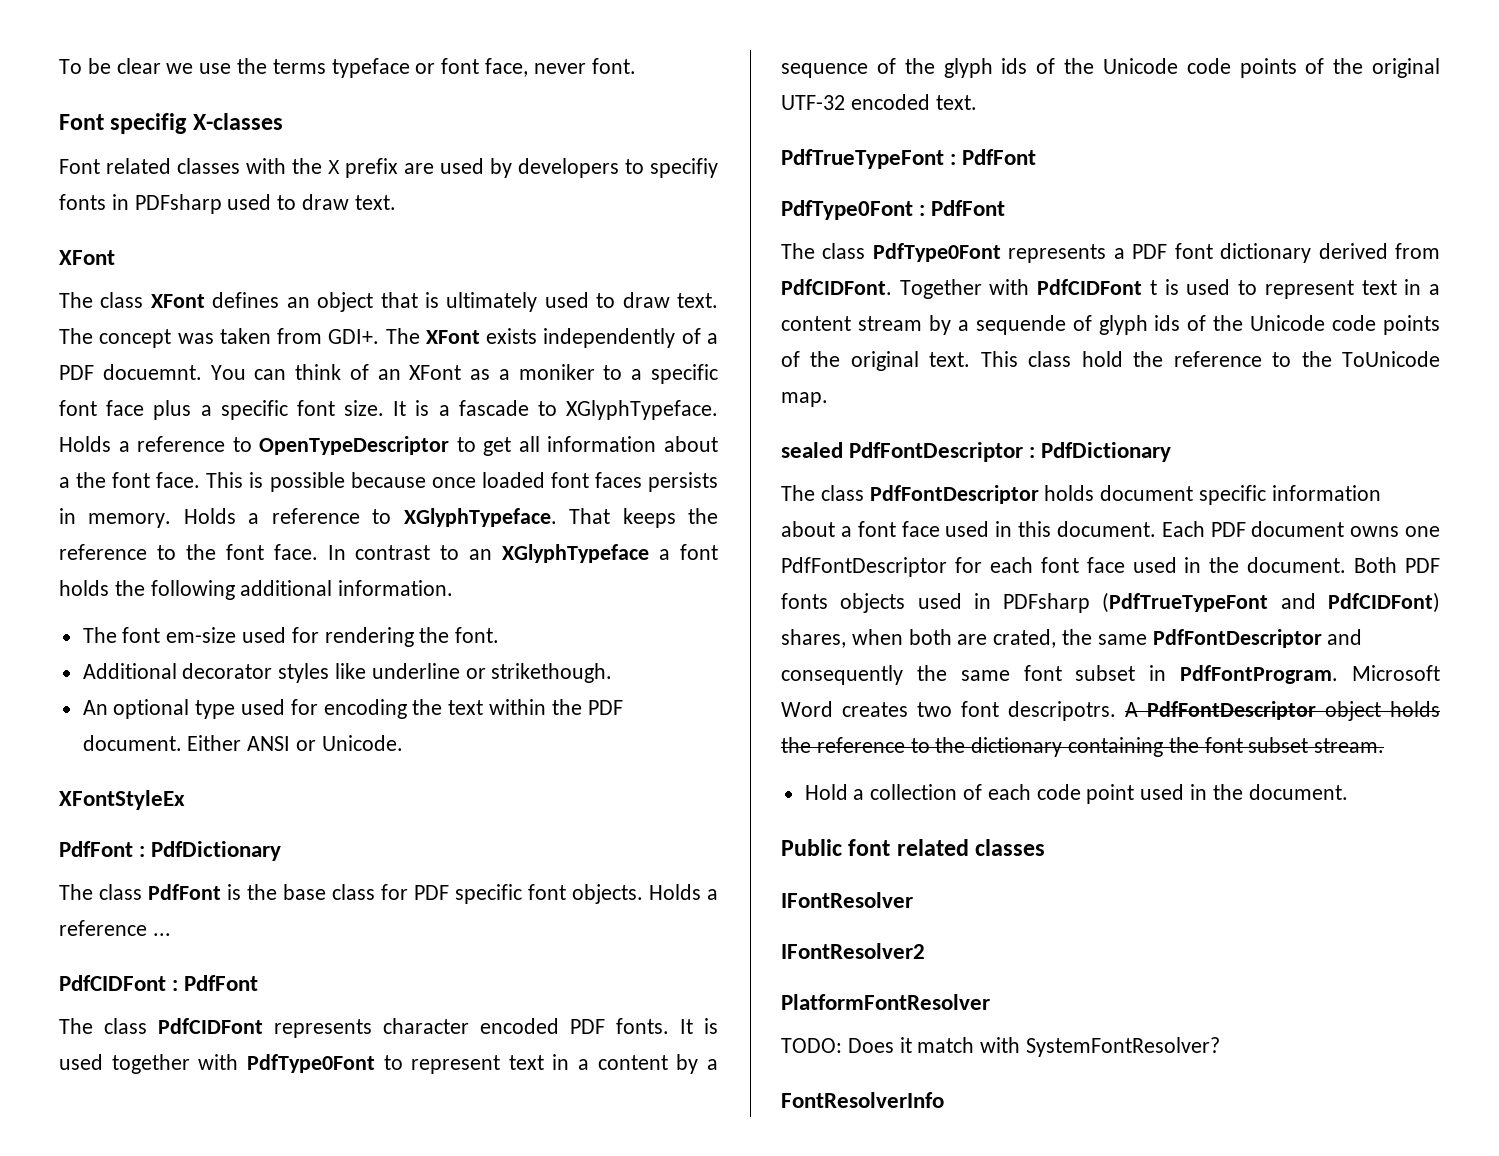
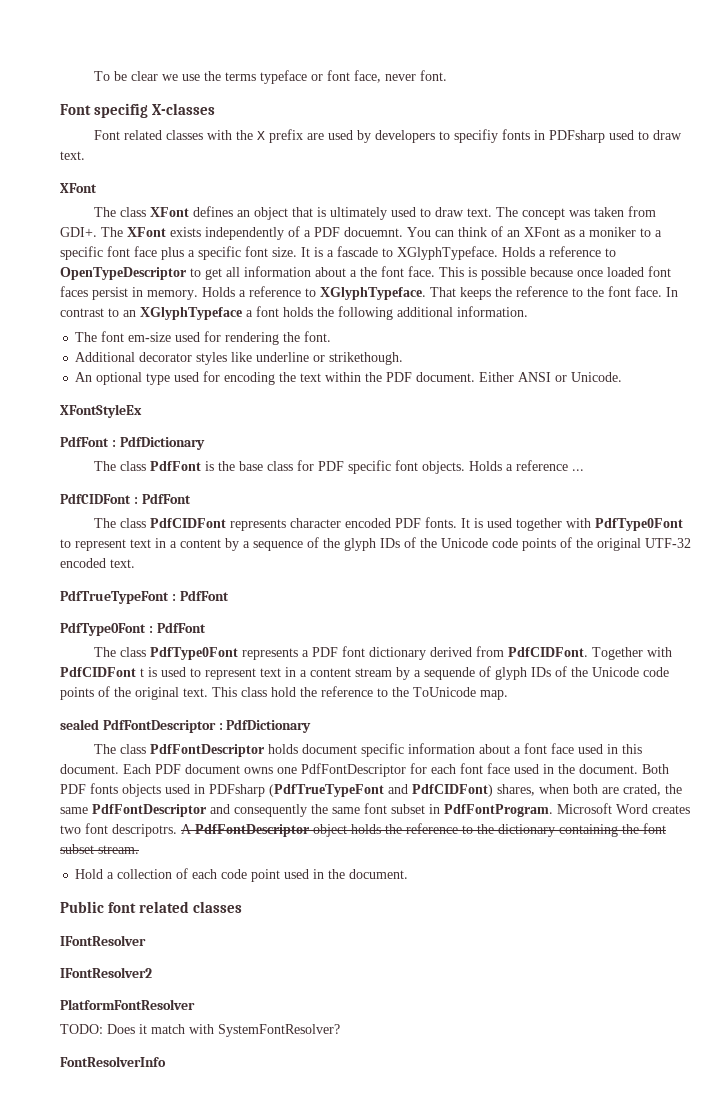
[648,472,718,492] persists -> [92,287,128,300] persist
[1001,58,1028,74] ids -> [380,538,400,548] IDs
[1154,315,1181,331] ids -> [531,667,551,677] IDs

